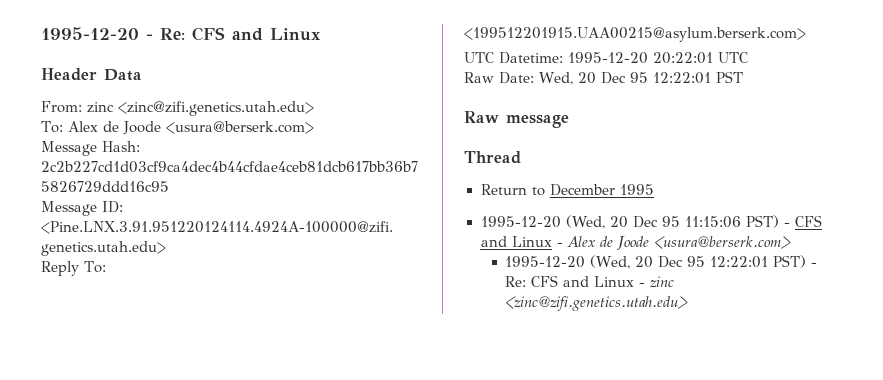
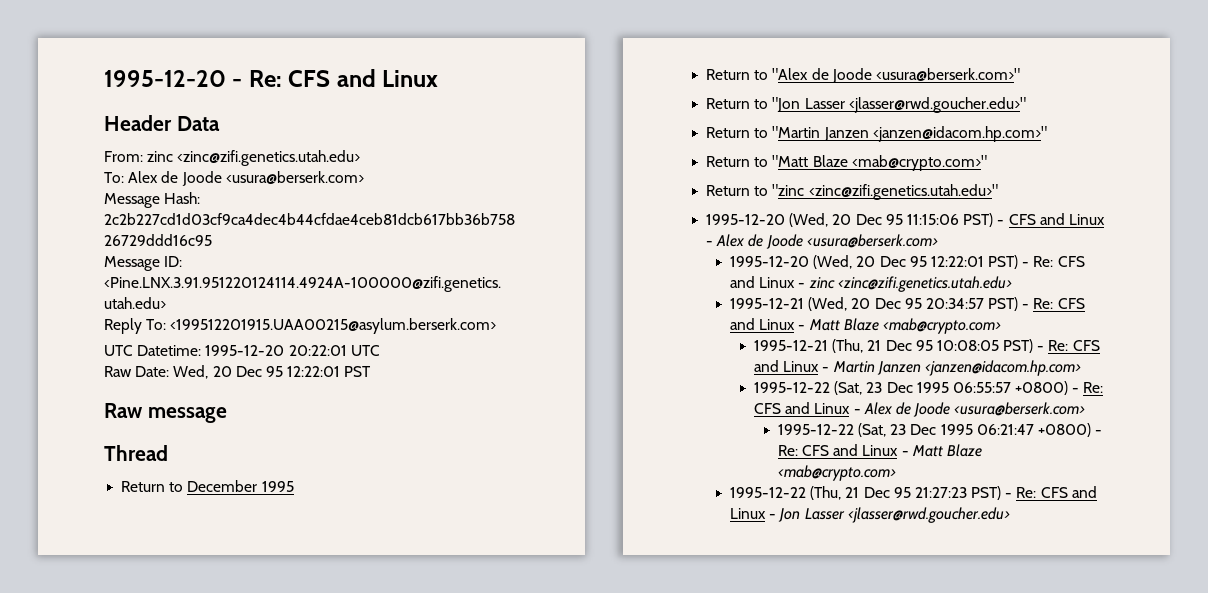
(654, 189) none -> [706,68,1020,83] [706,97,1026,113] [706,126,1047,142] [706,155,987,171] [706,184,998,200] // Return to "Alex de Joode <usura@berserk.com>" // Return to "Jon Lasser <jlasser@rwd.goucher.edu>" // Return to "Martin Janzen <janzen@idacom.hp.com>" // Return to "Matt Blaze <mab@crypto.com>" // Return to "zinc <zinc@zifi.genetics.utah.edu>"
(689, 303) none -> [730,297,1085,311] [730,318,1001,334] [753,339,1100,353] [753,360,1081,376] [753,381,1104,395] [753,402,1086,417] [777,423,1103,437] [777,444,983,457] [777,465,896,481] [730,486,1097,500] [730,507,1010,523] // 1995-12-21 (Wed, 20 Dec 95 20:34:57 PST) - Re: CFS and Linux - Matt Blaze <mab@crypto.com> // 1995-12-21 (Thu, 21 Dec 95 10:08:05 PST) - Re: CFS and Linux - Martin Janzen <janzen@idacom.hp.com> // 1995-12-22 (Sat, 23 Dec 1995 06:55:57 +0800) - Re: CFS and Linux - Alex de Joode <usura@berserk.com> // 1995-12-22 (Sat, 23 Dec 1995 06:21:47 +0800) - Re: CFS and Linux - Matt Blaze <mab@crypto.com> // 1995-12-22 (Thu, 21 Dec 95 21:27:23 PST) - Re: CFS and Linux - Jon Lasser <jlasser@rwd.goucher.edu>

